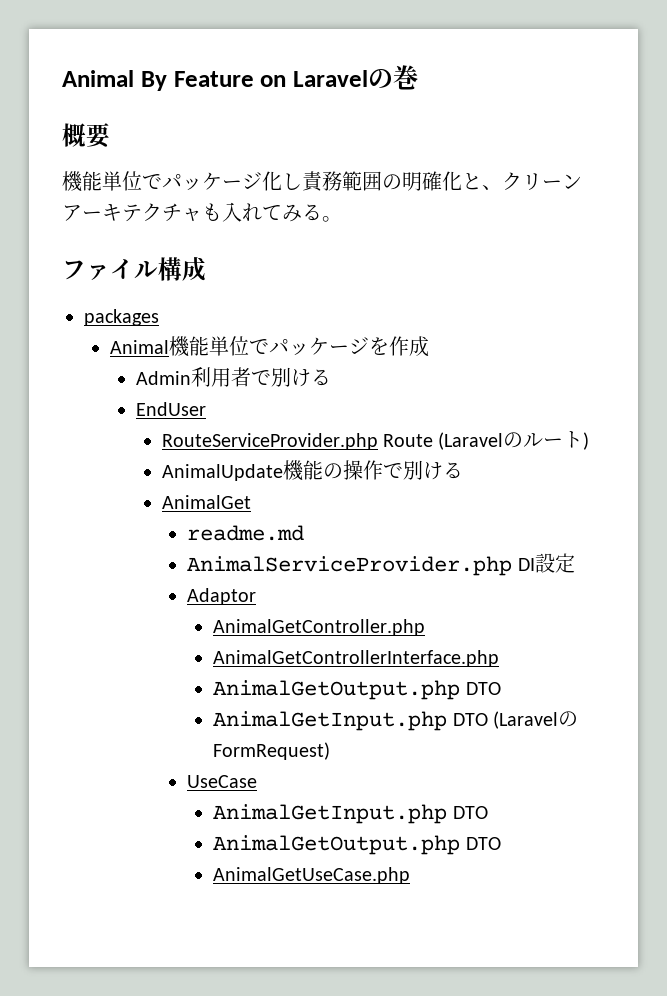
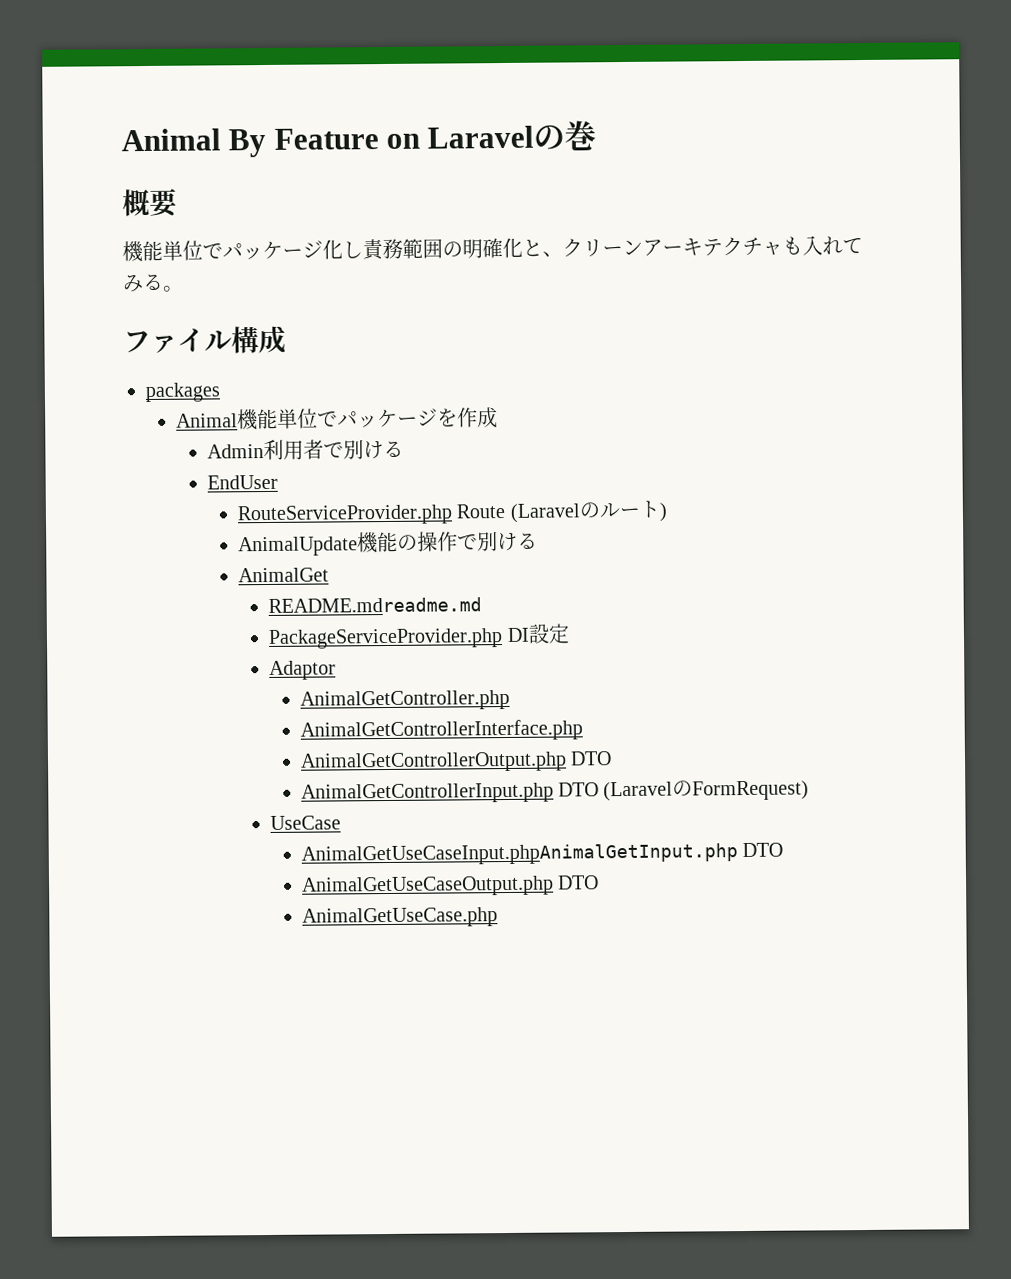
[187,525,305,541] [187,556,513,576] readme.md // AnimalServiceProvider.php -> [268,597,483,613] [268,628,504,649] README.mdreadme.md // PackageServiceProvider.php
[213,680,501,700] [213,711,448,731] AnimalGetOutput.php DTO // AnimalGetInput.php -> [299,751,612,773] [300,782,554,804] AnimalGetControllerOutput.php DTO // AnimalGetControllerInput.php
[213,804,488,824] [213,835,461,855] AnimalGetInput.php DTO // AnimalGetOutput.php -> [300,842,783,866] [300,875,554,897] AnimalGetUseCaseInput.phpAnimalGetInput.php DTO // AnimalGetUseCaseOutput.php

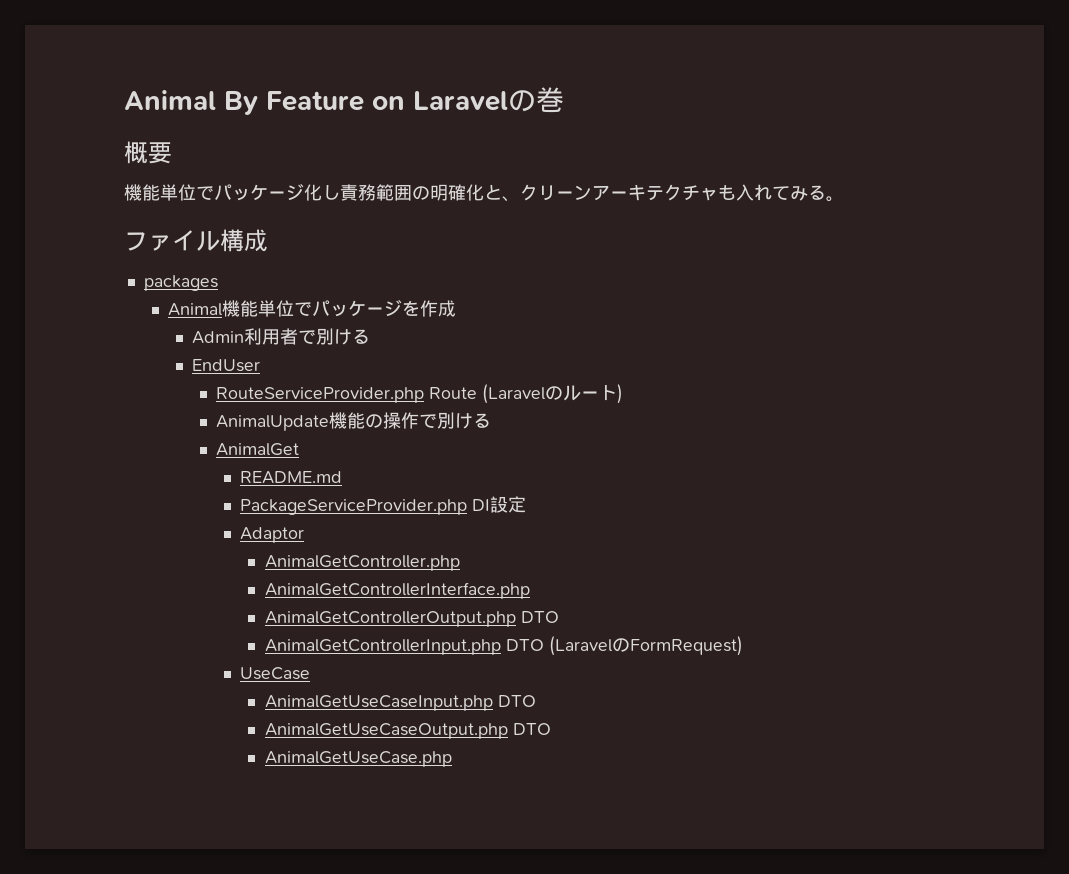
[268,597,483,613] README.mdreadme.md -> [240,471,343,484] README.md
[300,843,738,866] AnimalGetUseCaseInput.phpAnimalGetInput.php -> [264,695,493,711] AnimalGetUseCaseInput.php

